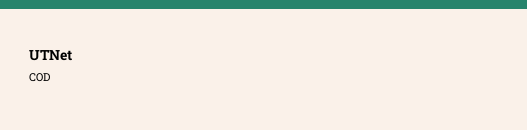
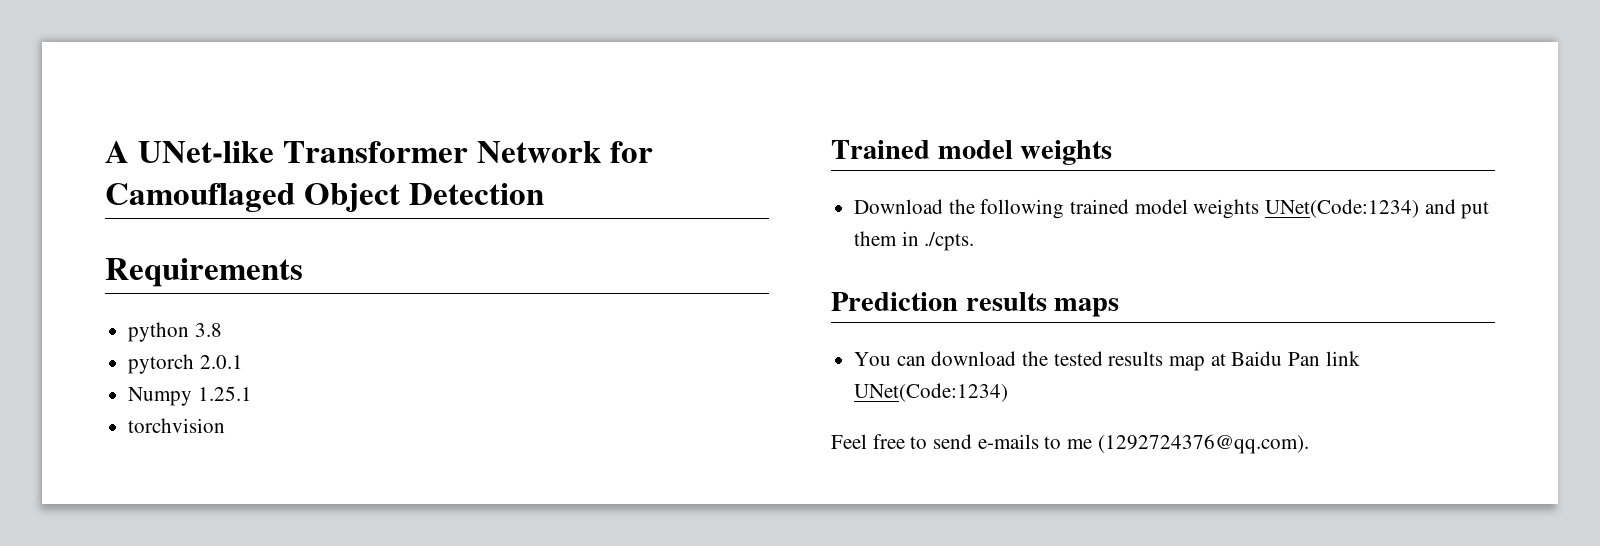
[29,50,72,61] [29,73,50,82] UTNet // COD -> [105,141,653,163] [105,183,544,212] [105,258,303,287] [128,322,222,342] [128,354,243,374] [128,386,252,406] [128,418,226,433] [831,140,1113,165] [854,199,1490,219] [854,231,975,251] [831,292,1120,317] [854,351,1360,371] [854,383,1009,402] [831,434,1309,454] A UNet-like Transformer Network for Camouflaged Object Detection // Requirements // python 3.8 // pytorch 2.0.1 // Numpy 1.25.1 // torchvision // Trained model weights // Download the following trained model weights UNet(Code:1234) and put them in ./cpts. // Prediction results maps // You can download the tested results map at Baidu Pan link UNet(Code:1234) // Feel free to send e-mails to me (1292724376@qq.com).

